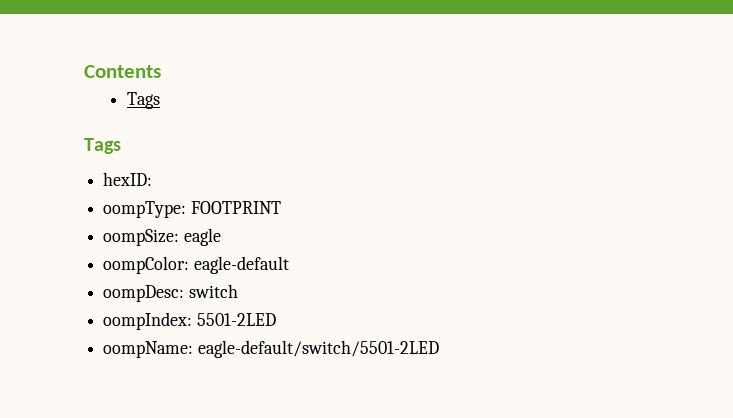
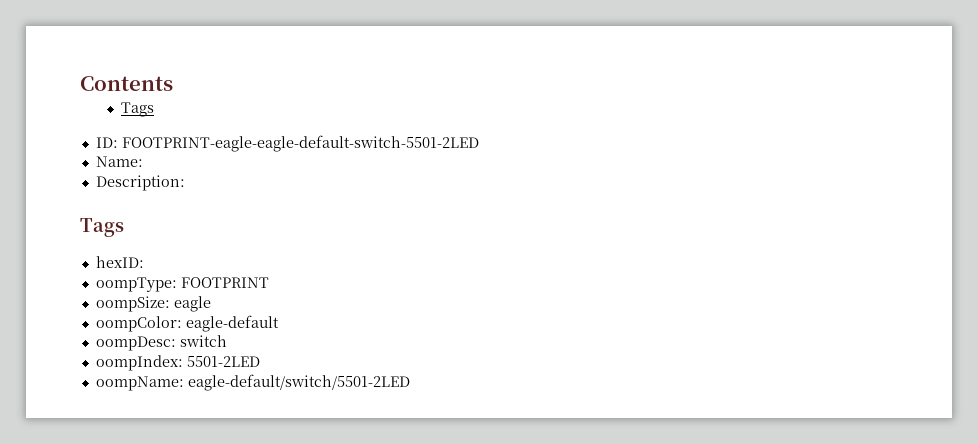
(160, 100) none -> [95,135,479,152] [95,156,143,167] [95,175,185,191] // ID: FOOTPRINT-eagle-eagle-default-switch-5501-2LED // Name: // Description:

